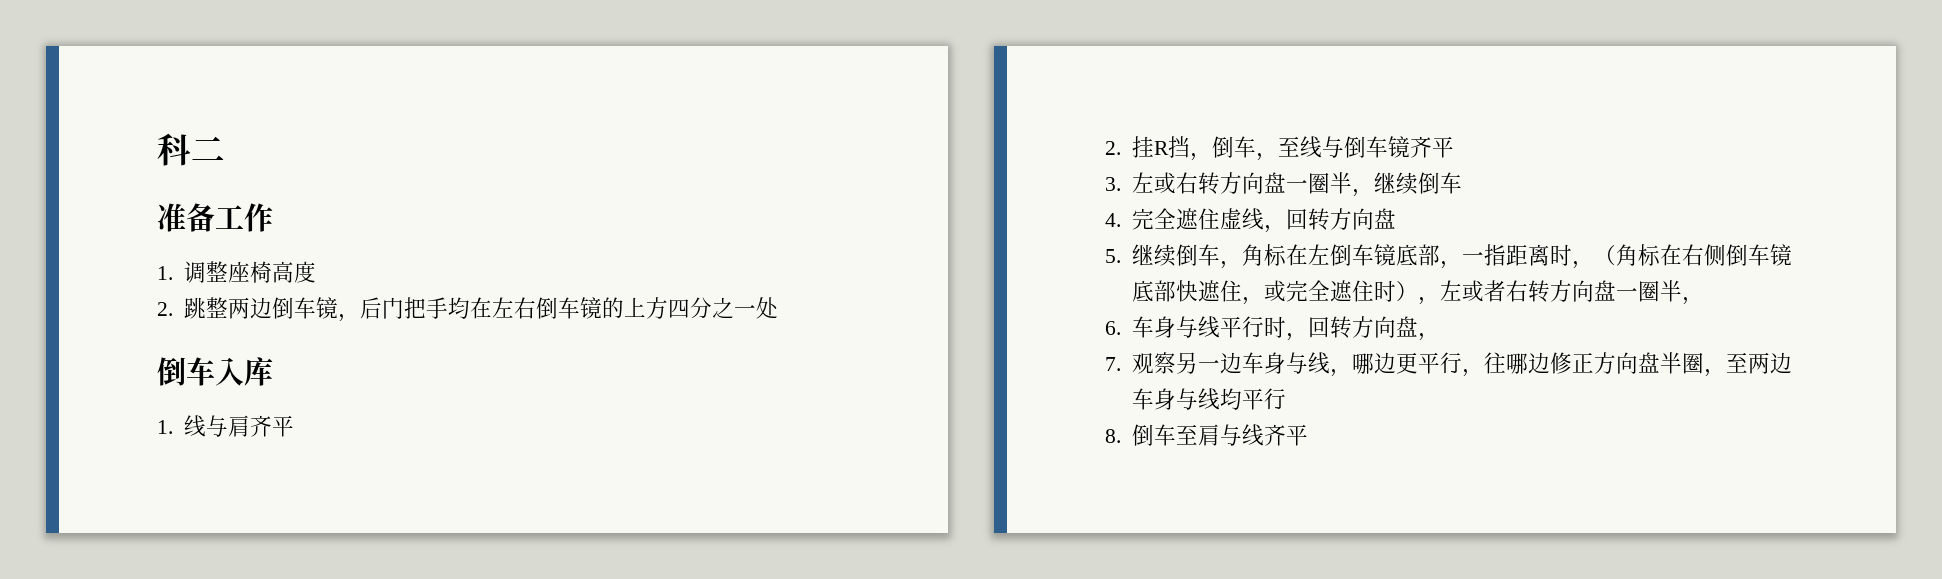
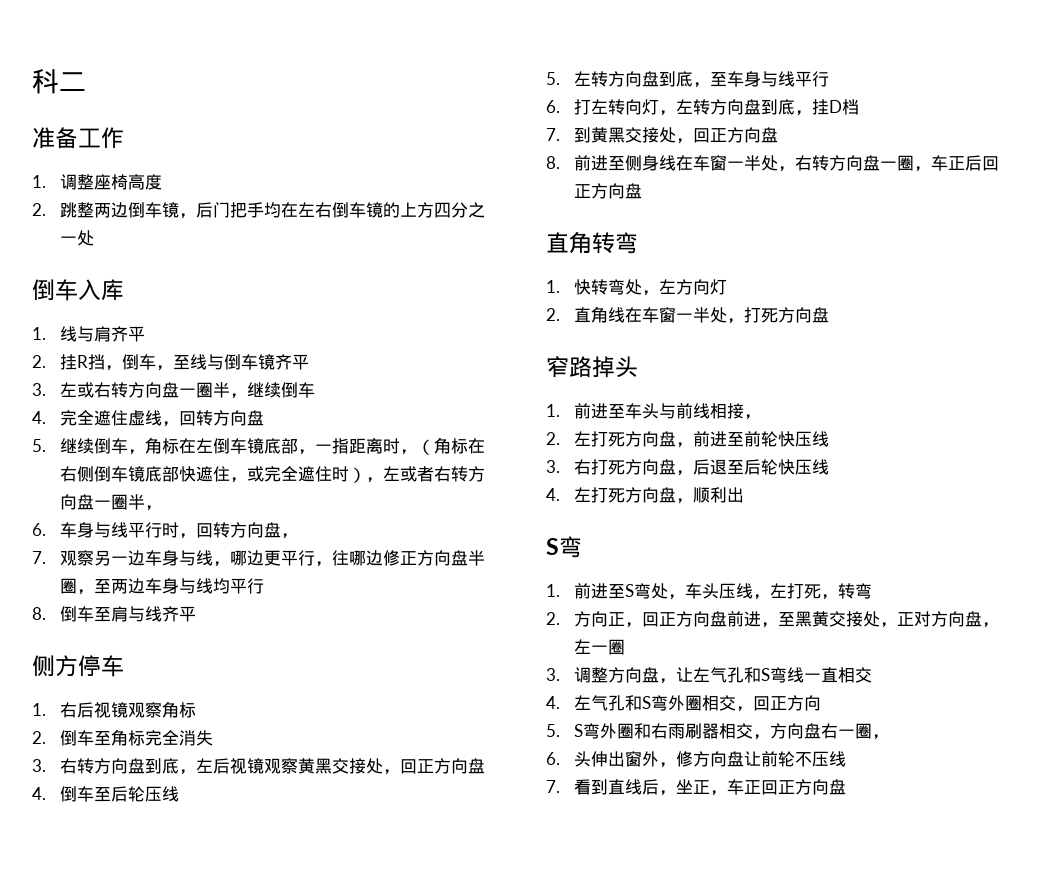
(1308, 435) none -> [32,655,124,677] [32,701,196,718] [32,729,213,746] [32,758,485,775] [32,786,179,802] [546,71,829,88] [546,99,859,116] [546,127,778,144] [546,155,999,172] [573,183,642,199] [546,231,638,254] [546,279,727,296] [546,306,829,324] [546,356,638,378] [546,403,761,420] [546,431,829,448] [546,459,829,476] [546,487,744,504] [546,536,582,558] [546,583,872,600] [546,611,999,628] [573,639,625,655] [546,667,872,684] [546,695,821,712] [546,723,889,740] [546,751,846,768] [546,779,846,796] // 侧方停车 // 1.右后视镜观察角标 // 2.倒车至角标完全消失 // 3.右转方向盘到底，左后视镜观察黄黑交接处，回正方向盘 // 4.倒车至后轮压线 // 5.左转方向盘到底，至车身与线平行 // 6.打左转向灯，左转方向盘到底，挂D档 // 7.到黄黑交接处，回正方向盘 // 8.前进至侧身线在车窗一半处，右转方向盘一圈，车正后回正方向盘 // 直角转弯 // 1.快转弯处，左方向灯 // 2.直角线在车窗一半处，打死方向盘 // 窄路掉头 // 1.前进至车头与前线相接， // 2.左打死方向盘，前进至前轮快压线 // 3.右打死方向盘，后退至后轮快压线 // 4.左打死方向盘，顺利出 // S弯 // 1.前进至S弯处，车头压线，左打死，转弯 // 2.方向正，回正方向盘前进，至黑黄交接处，正对方向盘，左一圈 // 3.调整方向盘，让左气孔和S弯线一直相交 // 4.左气孔和S弯外圈相交，回正方向 // 5. S弯外圈和右雨刷器相交，方向盘右一圈， // 6.头伸出窗外，修方向盘让前轮不压线 // 7.看到直线后，坐正，车正回正方向盘

